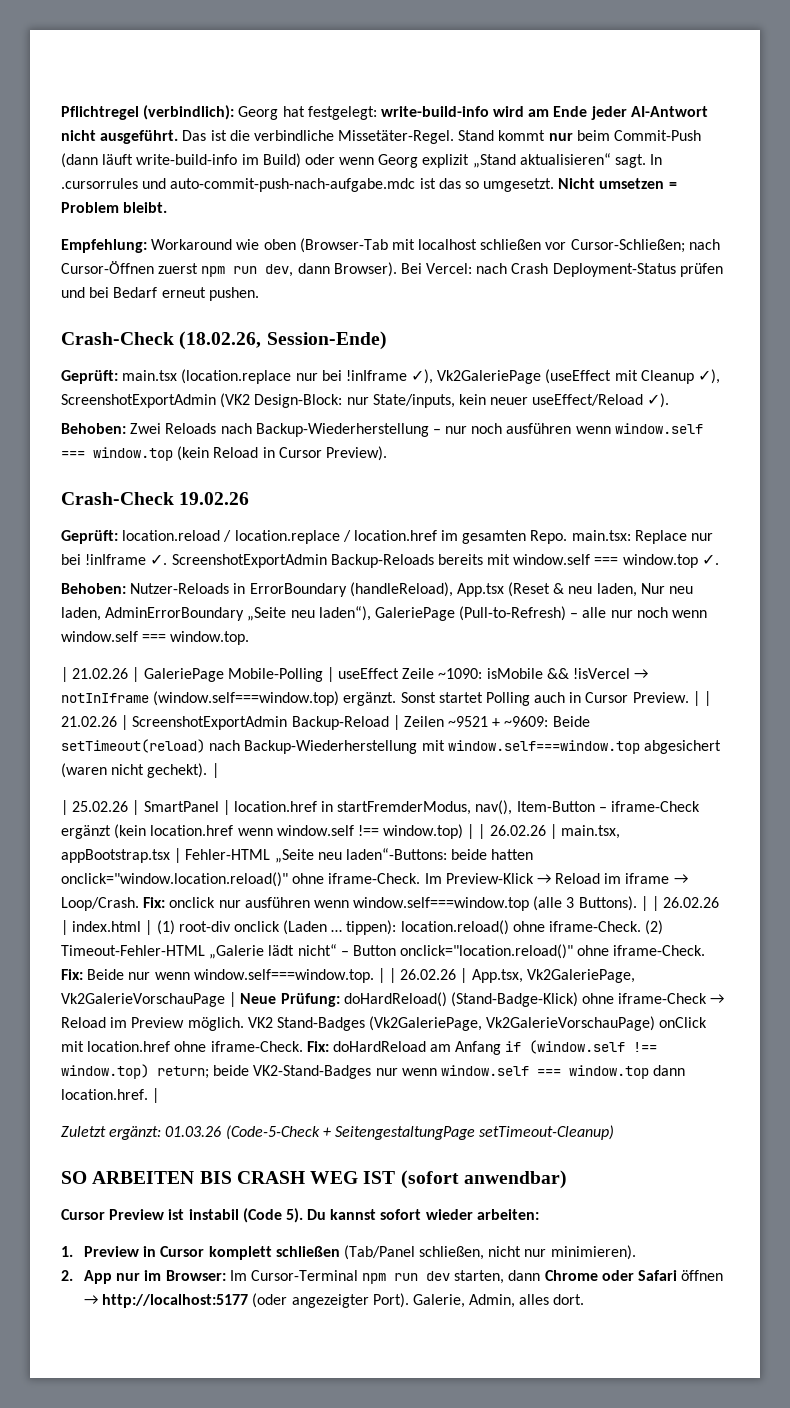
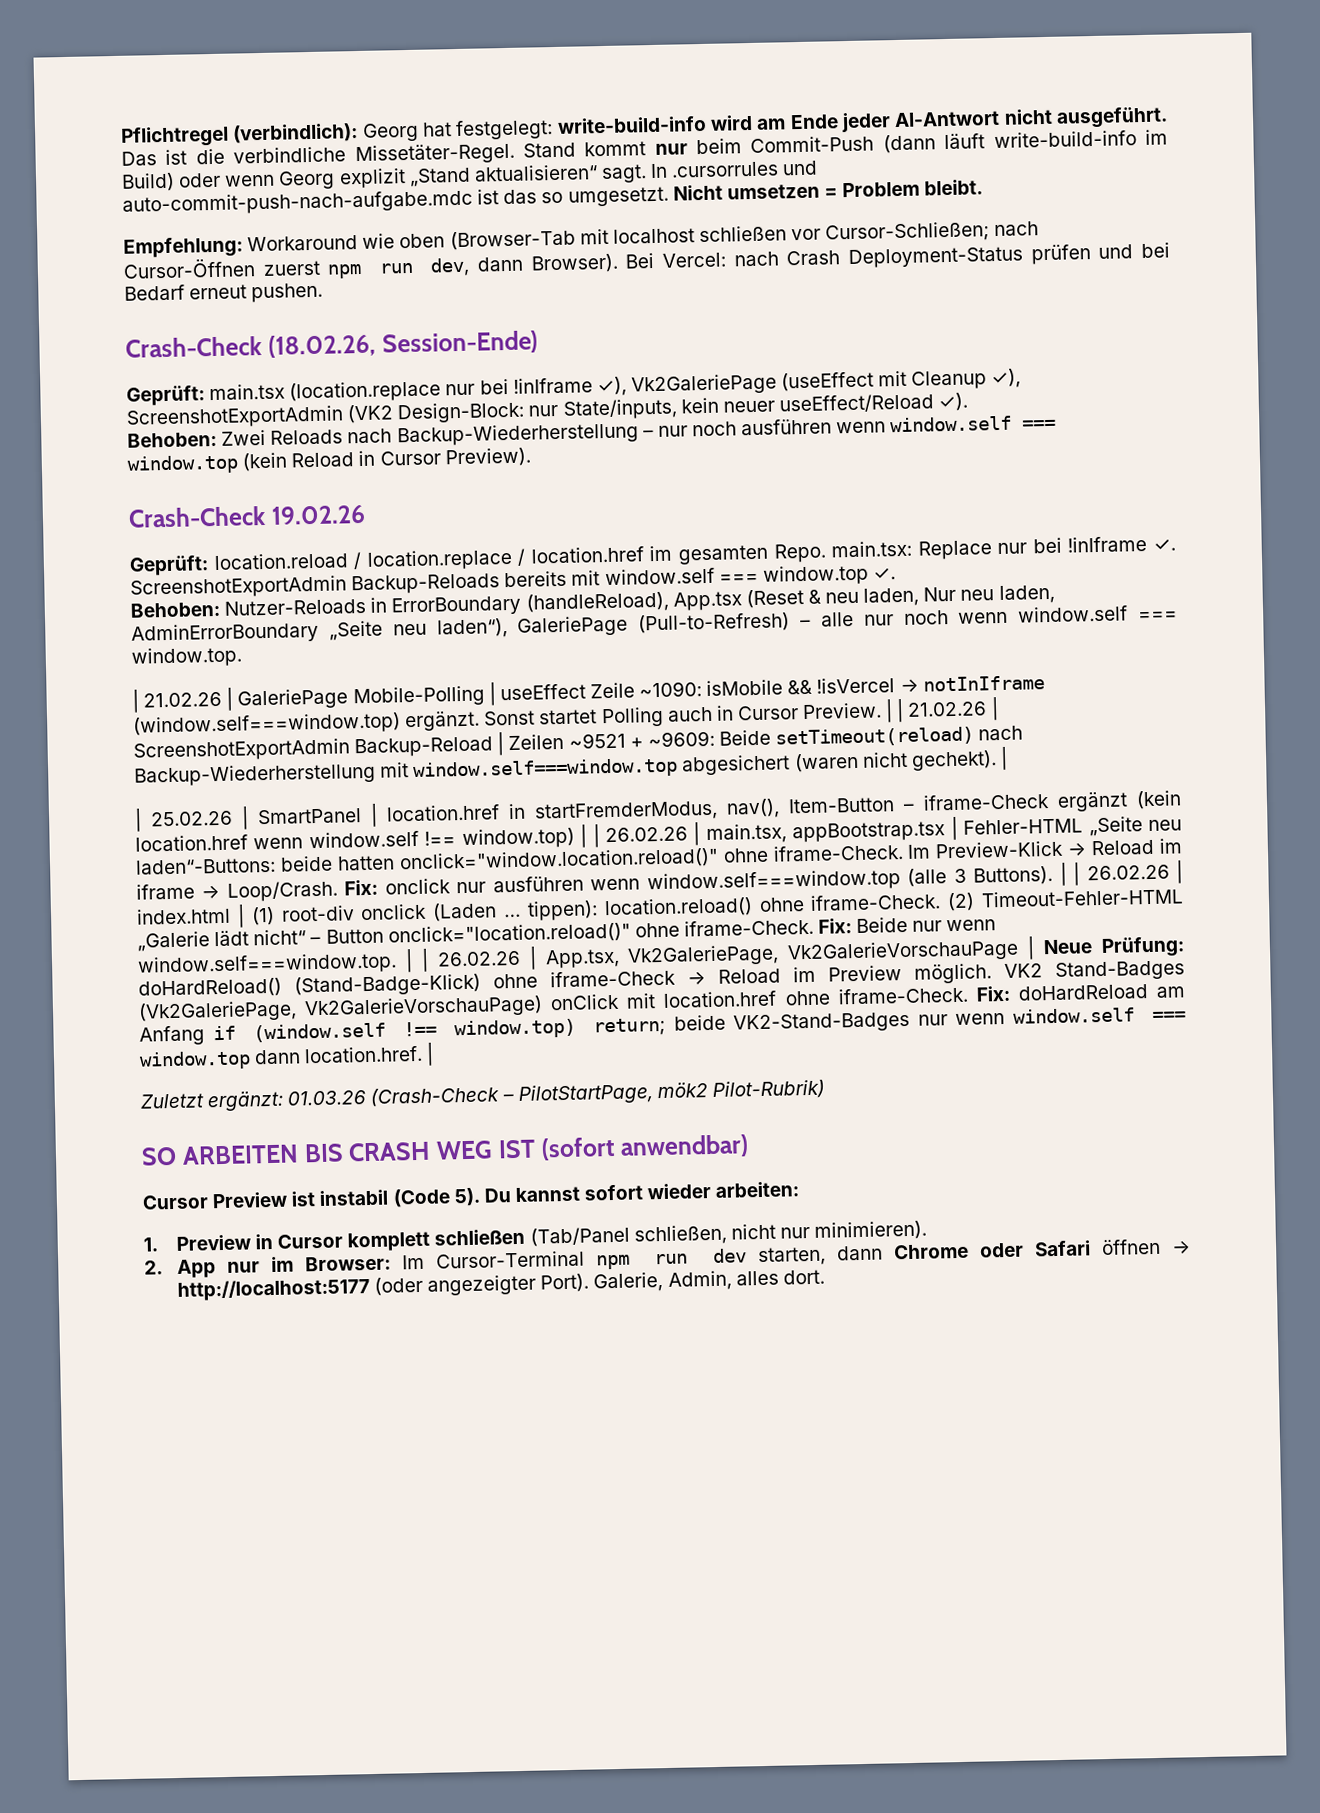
[225,1125,615,1140] (Code-5-Check + SeitengestaltungPage setTimeout-Cleanup) -> [370,1079,825,1107] (Crash-Check – PilotStartPage, mök2 Pilot-Rubrik)

